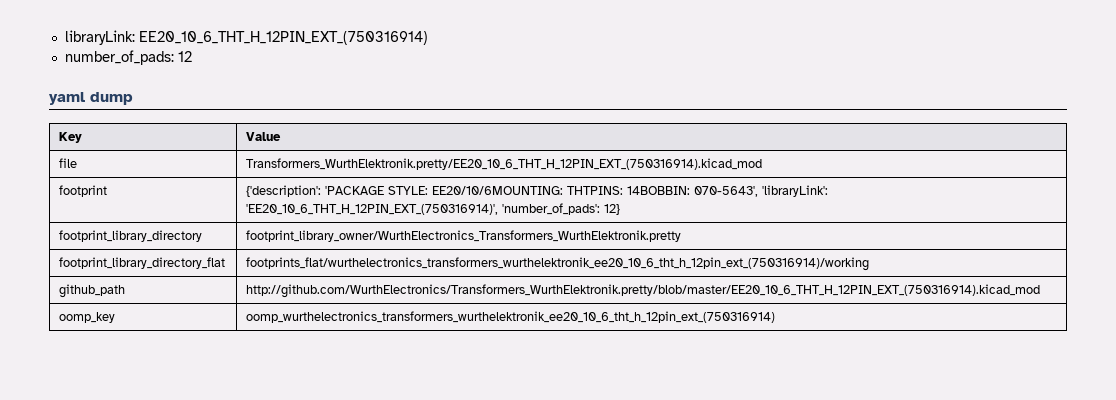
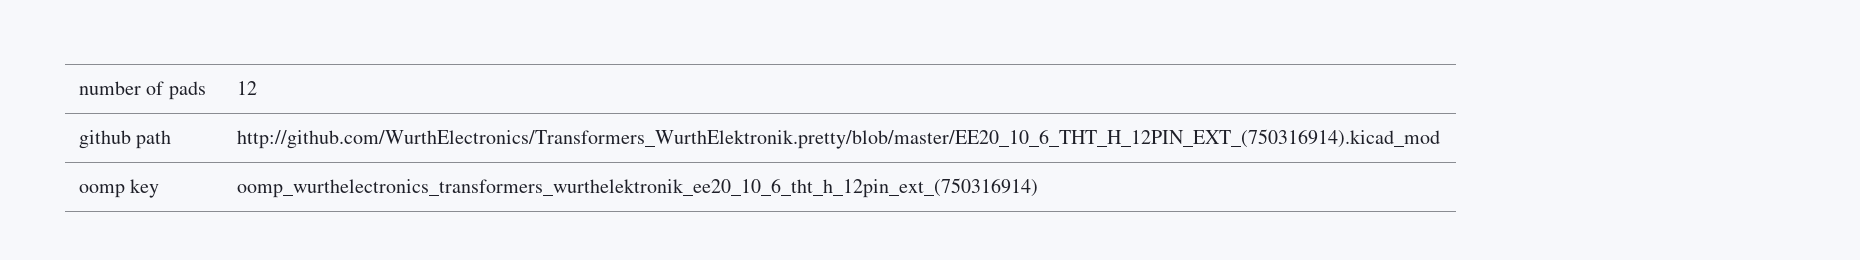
[64,30,428,45] [64,50,192,65] [49,92,133,105] [59,132,83,143] [246,132,282,141] [59,158,78,168] [246,158,763,170] [59,185,108,197] [246,185,829,197] [246,203,621,215] [59,230,203,242] [246,230,682,242] [59,257,226,269] [246,257,870,271] [59,284,126,298] libraryLink: EE20_10_6_THT_H_12PIN_EXT_(750316914) // number_of_pads: 12 // yaml dump // Key | Value // file | Transformers_WurthElektronik.pretty/EE20_10_6_THT_H_12PIN_EXT_(750316914).kicad_mod // footprint | {'description': 'PACKAGE STYLE: EE20/10/6MOUNTING: THTPINS: 14BOBBIN: 070-5643', 'libraryLink': 'EE20_10_6_THT_H_12PIN_EXT_(750316914)', 'number_of_pads': 12} // footprint_library_directory | footprint_library_owner/WurthElectronics_Transformers_WurthElektronik.pretty // footprint_library_directory_flat | footprints_flat/wurthelectronics_transformers_wurthelektronik_ee20_10_6_tht_h_12pin_ext_(750316914)/working // github_path -> [78,81,206,100] [236,81,257,95] [78,130,172,149] number of pads | 12 // github path
[59,312,116,323] oomp_key -> [78,179,160,198] oomp key

